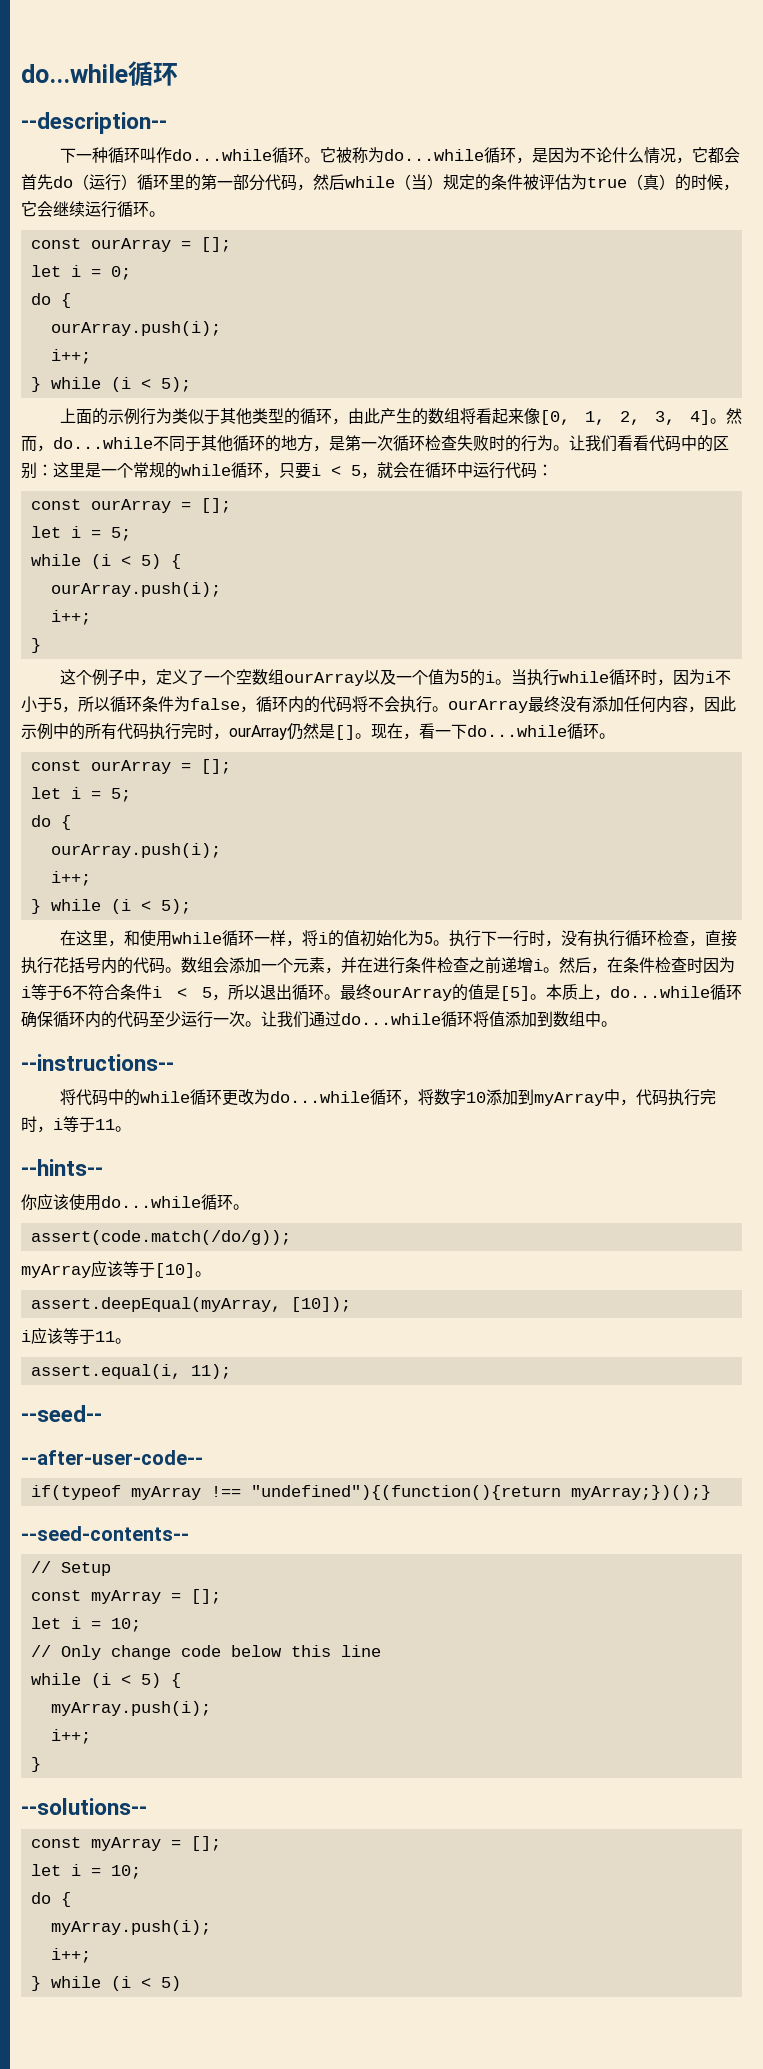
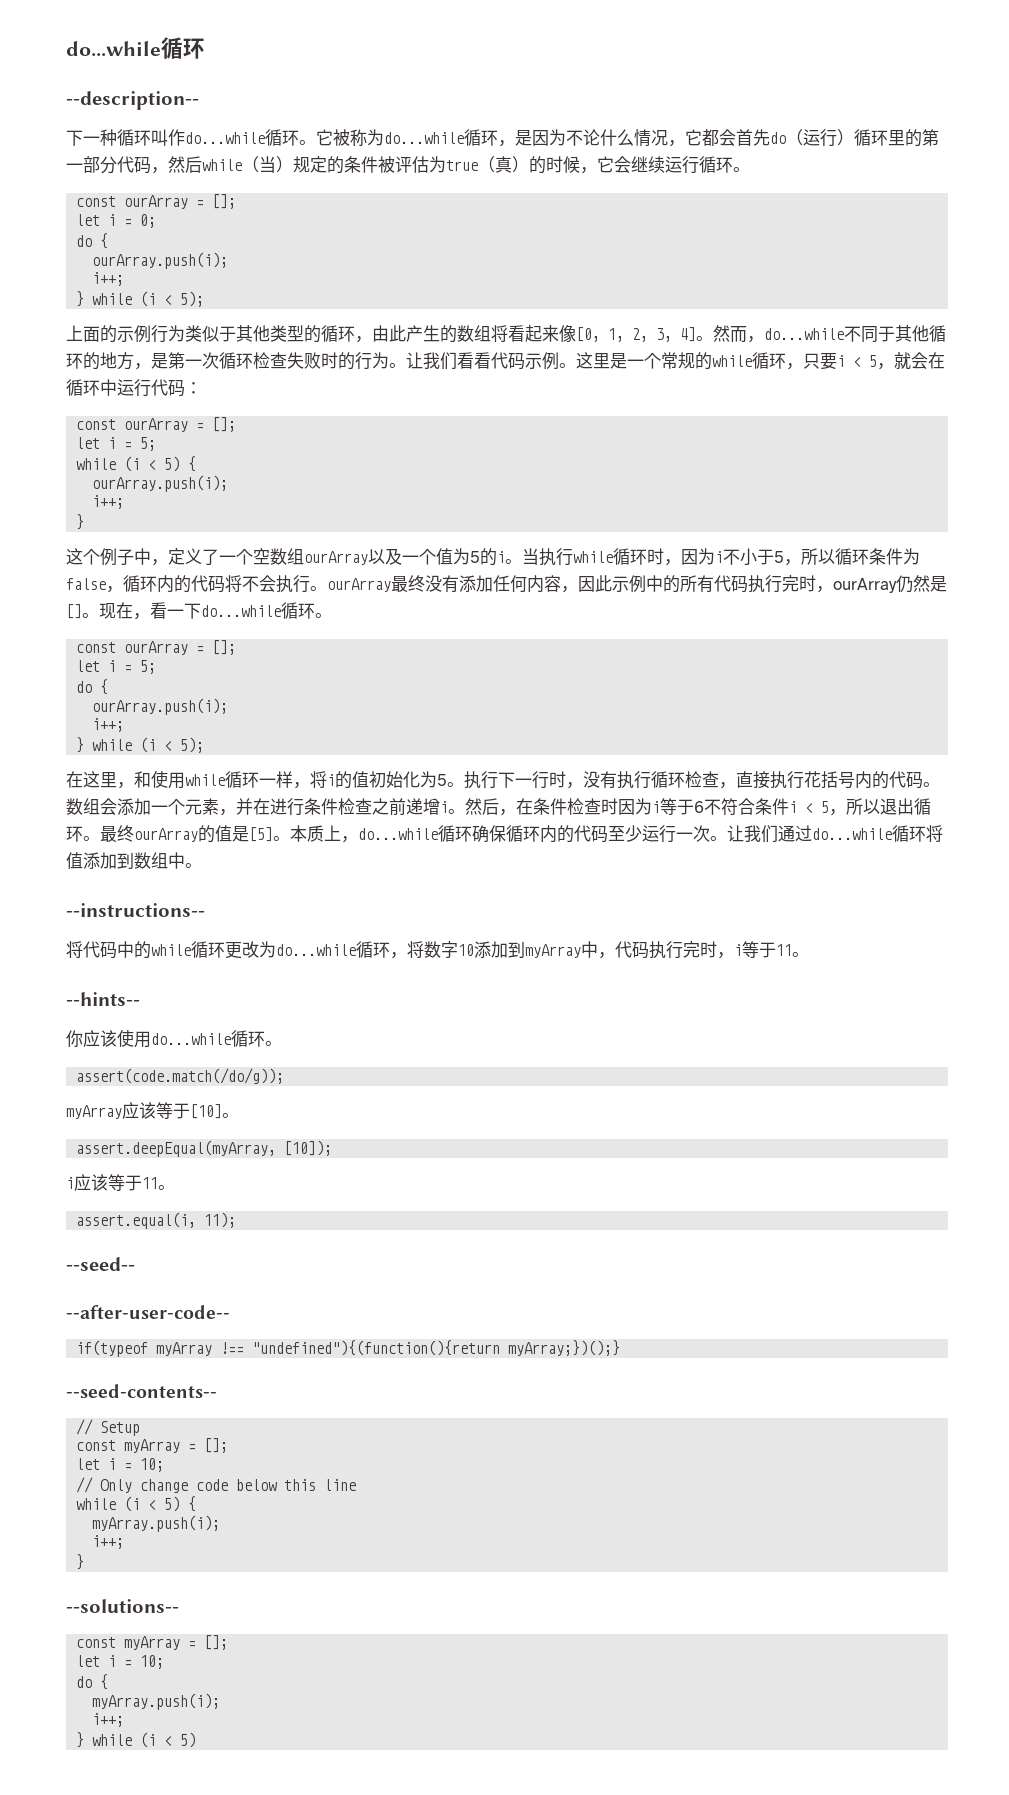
[681,435,729,452] [21,462,53,479] 中的区别： -> [525,352,576,370] 示例。

